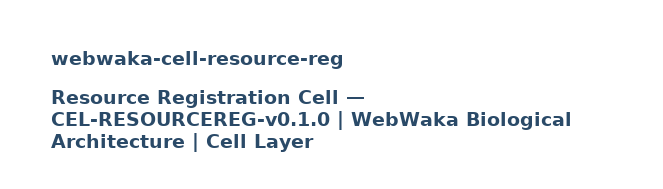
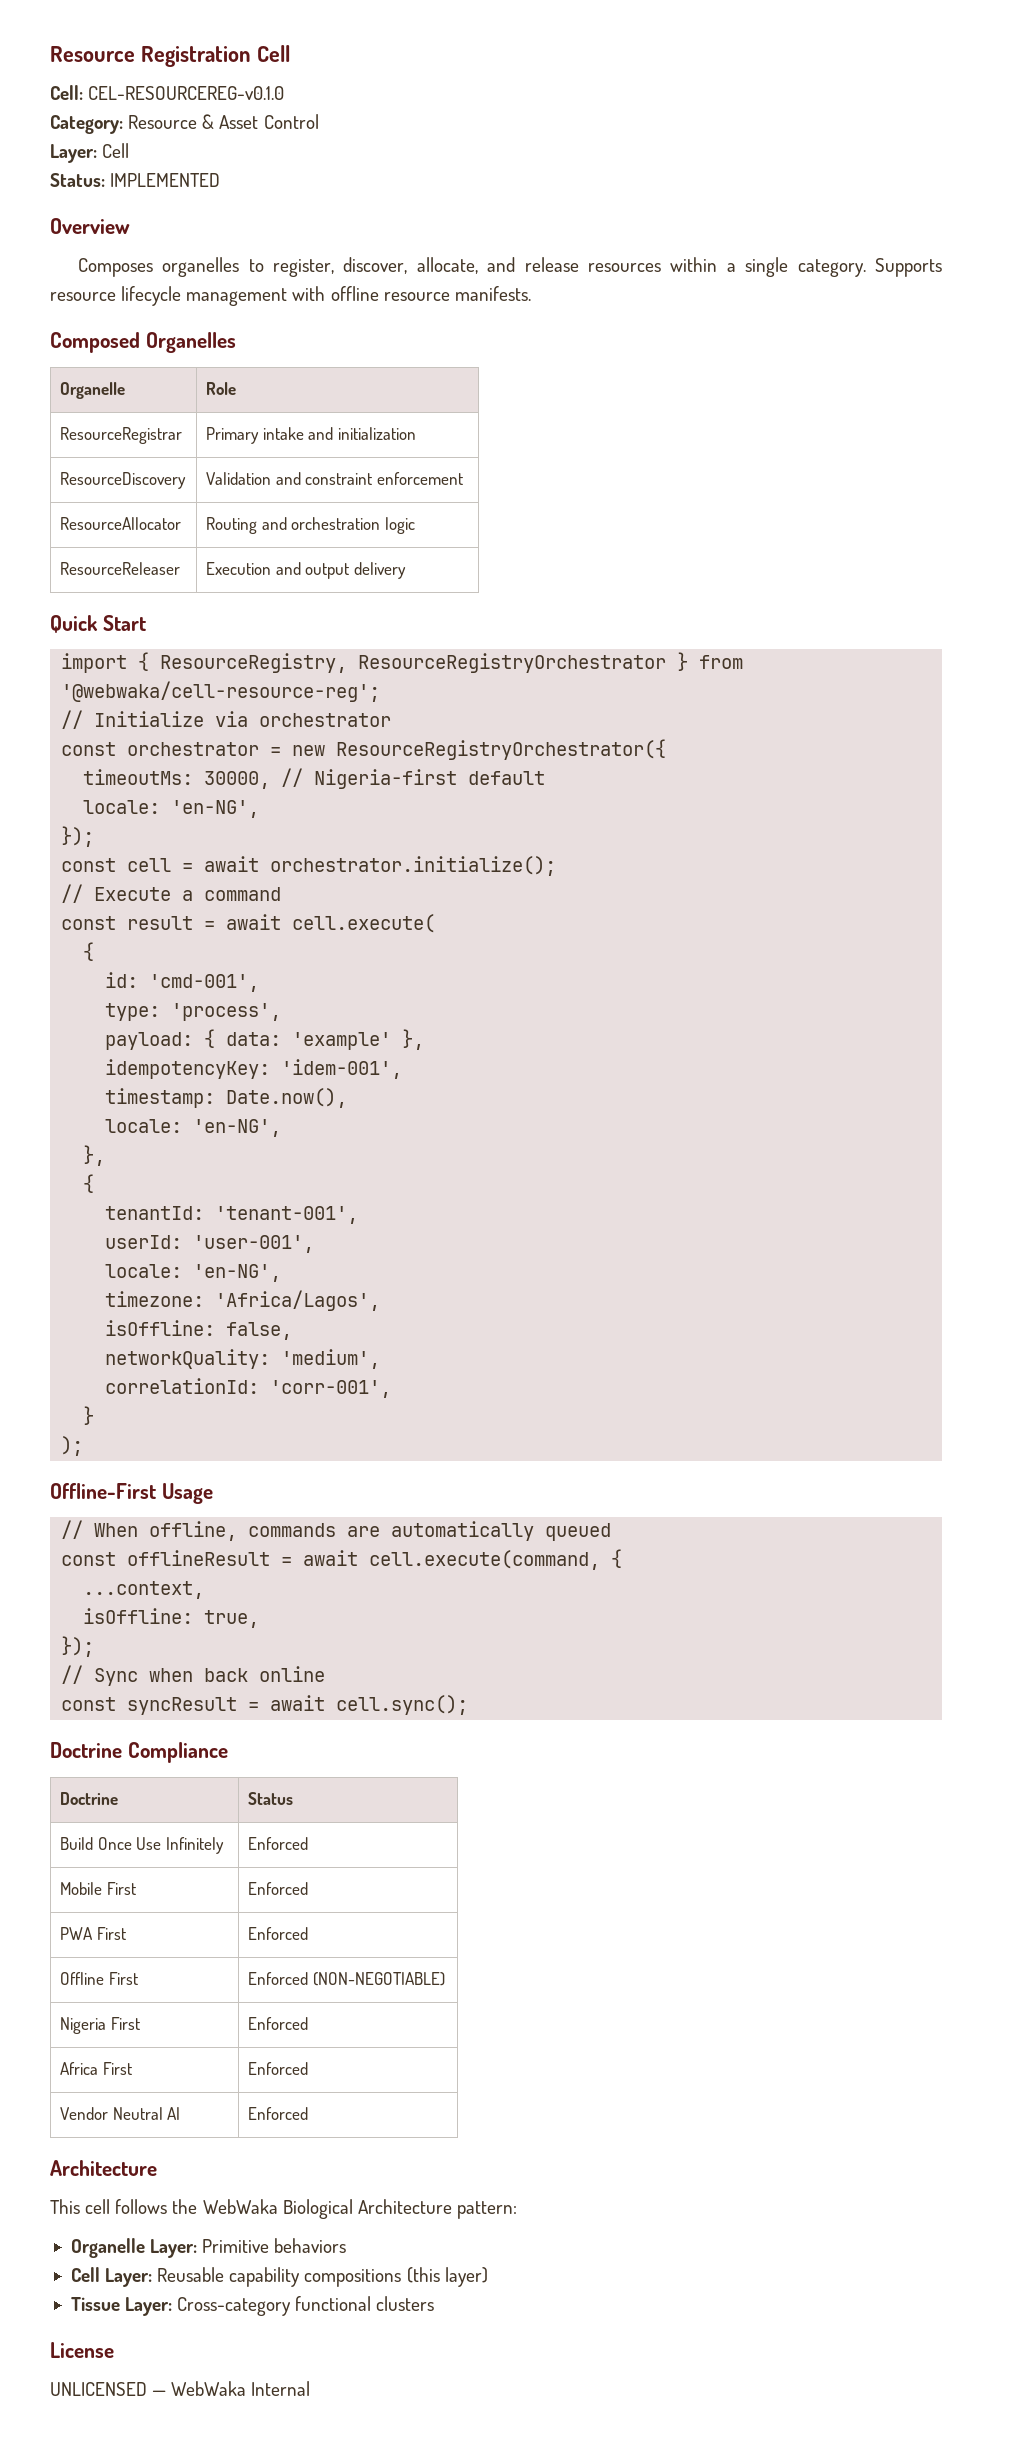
[51,51,344,69] webwaka-cell-resource-reg // -> (50, 54) none
[346,97,365,104] — -> [50,85,83,100] // Cell:
[337,111,572,130] [51,133,314,152] | WebWaka Biological Architecture | Cell Layer -> [50,114,319,134] [50,143,130,163] [50,173,221,187] [50,218,130,234] [77,257,943,277] [50,286,531,306] [50,332,236,353] [60,382,126,399] [206,382,237,395] [60,427,183,444] [206,427,416,444] [60,472,187,489] [206,472,463,485] [60,517,182,530] [206,517,415,534] [60,562,181,575] [206,562,406,579] [50,615,146,633] [61,652,744,673] [61,681,381,702] [61,710,392,729] [61,739,667,760] [83,768,546,789] [83,800,260,818] [61,826,95,847] [61,856,557,876] [61,884,282,903] [61,914,436,933] [83,942,95,961] [105,972,260,992] [105,1003,282,1021] [105,1029,425,1050] [105,1059,403,1079] [105,1088,348,1108] [105,1119,282,1137] [83,1145,106,1166] [83,1174,95,1193] [105,1206,359,1224] [105,1235,315,1253] [105,1264,282,1282] [105,1290,381,1311] [105,1320,293,1340] [105,1349,381,1369] [105,1378,392,1398] [83,1406,95,1425] [61,1436,84,1456] [50,1483,213,1504] [61,1520,612,1541] [61,1549,623,1570] [83,1581,205,1599] [83,1608,260,1628] [61,1636,95,1657] [61,1665,326,1686] [61,1695,469,1715] [50,1742,228,1763] [60,1792,119,1805] [248,1792,294,1805] [60,1837,224,1854] [248,1837,309,1850] [60,1882,136,1895] [248,1882,309,1895] [60,1927,126,1940] [248,1927,309,1940] [60,1972,138,1985] [248,1972,445,1986] [60,2017,140,2034] [248,2017,309,2030] [60,2062,132,2075] [248,2062,309,2075] [60,2107,181,2120] [248,2107,309,2120] [50,2160,157,2176] [50,2199,517,2219] [70,2238,347,2258] [70,2267,488,2287] [70,2296,435,2316] [50,2342,114,2358] [50,2381,311,2396] // Category: Resource & Asset Control // Layer: Cell // Status: IMPLEMENTED // Overview // Composes organelles to register, discover, allocate, and release resources within a single category. Supports resource lifecycle management with offline resource manifests. // Composed Organelles // Organelle | Role // ResourceRegistrar | Primary intake and initialization // ResourceDiscovery | Validation and constraint enforcement // ResourceAllocator | Routing and orchestration logic // ResourceReleaser | Execution and output delivery // Quick Start // import { ResourceRegistry, ResourceRegistryOrchestrator } from '@webwaka/cell-resource-reg'; // // Initialize via orchestrator // const orchestrator = new ResourceRegistryOrchestrator({ // timeoutMs: 30000, // Nigeria-first default // locale: 'en-NG', // }); // const cell = await orchestrator.initialize(); // // Execute a command // const result = await cell.execute( // { // id: 'cmd-001', // type: 'process', // payload: { data: 'example' }, // idempotencyKey: 'idem-001', // timestamp: Date.now(), // locale: 'en-NG', // }, // { // tenantId: 'tenant-001', // userId: 'user-001', // locale: 'en-NG', // timezone: 'Africa/Lagos', // isOffline: false, // networkQuality: 'medium', // correlationId: 'corr-001', // } // ); // Offline-First Usage // // When offline, commands are automatically queued // const offlineResult = await cell.execute(command, { // ...context, // isOffline: true, // }); // // Sync when back online // const syncResult = await cell.sync(); // Doctrine Compliance // Doctrine | Status // Build Once Use Infinitely | Enforced // Mobile First | Enforced // PWA First | Enforced // Offline First | Enforced (NON-NEGOTIABLE) // Nigeria First | Enforced // Africa First | Enforced // Vendor Neutral AI | Enforced // Architecture // This cell follows the WebWaka Biological Architecture pattern: // Organelle Layer: Primitive behaviors // Cell Layer: Reusable capability compositions (this layer) // Tissue Layer: Cross-category functional clusters // License // UNLICENSED — WebWaka Internal

